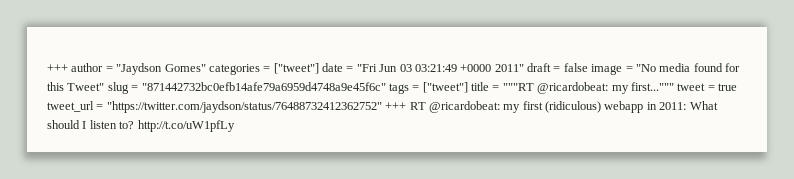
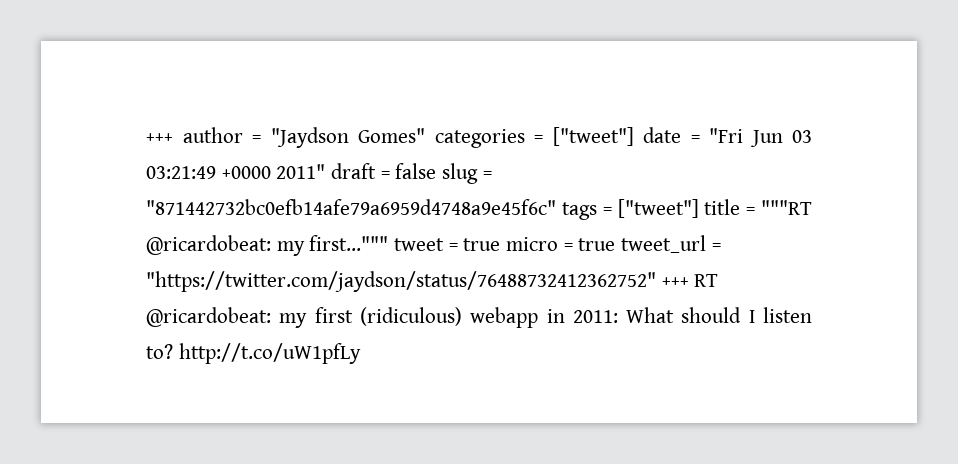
[591,63,740,75] [47,82,105,91] image = "No media found for this Tweet" -> (437, 171) none
(737, 87) none -> [506,237,616,251] micro = true

